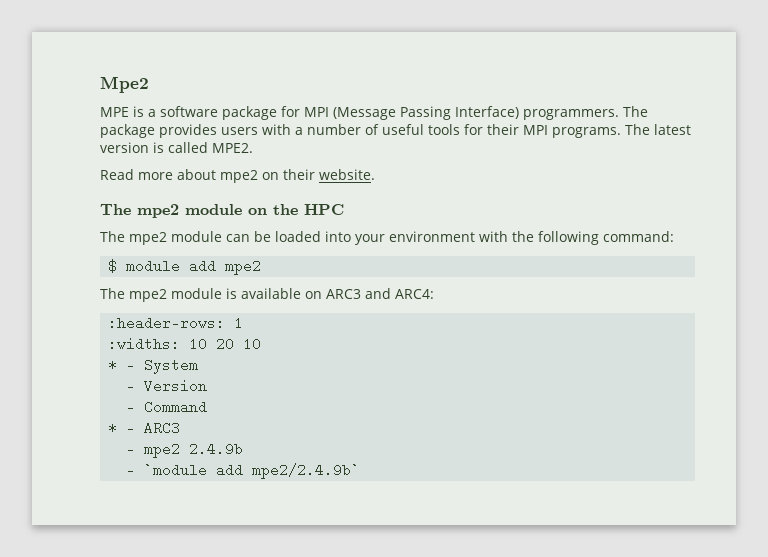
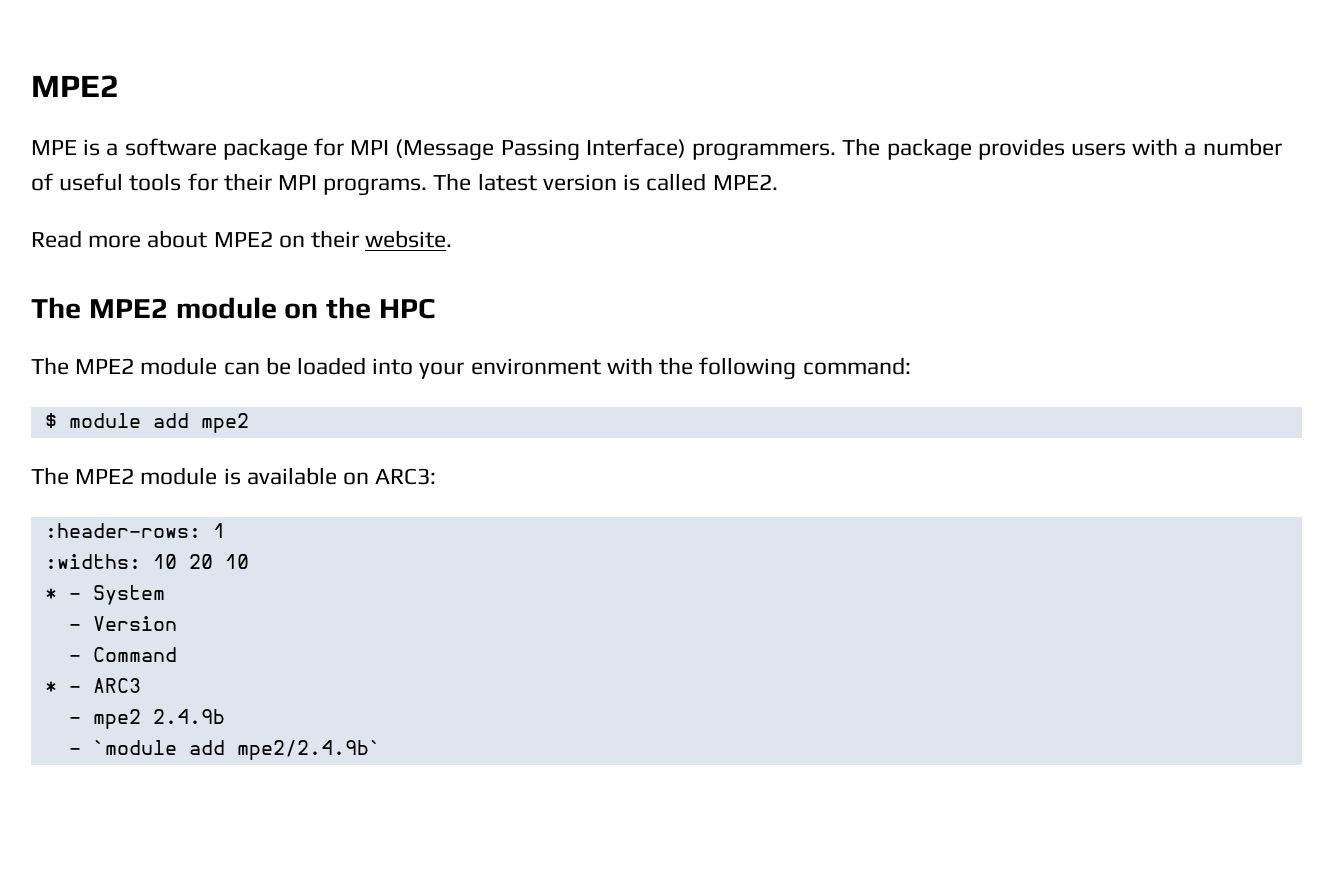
[100,76,149,93] Mpe2 -> [31,75,119,97] MPE2
[220,170,258,183] mpe2 -> [213,231,273,247] MPE2
[137,204,179,218] mpe2 -> [88,298,168,318] MPE2
[129,232,167,245] mpe2 -> [75,358,135,374] MPE2
[129,289,167,302] mpe2 -> [75,468,135,484] MPE2
[326,288,434,299] ARC3 and ARC4: -> [375,468,437,485] ARC3:

